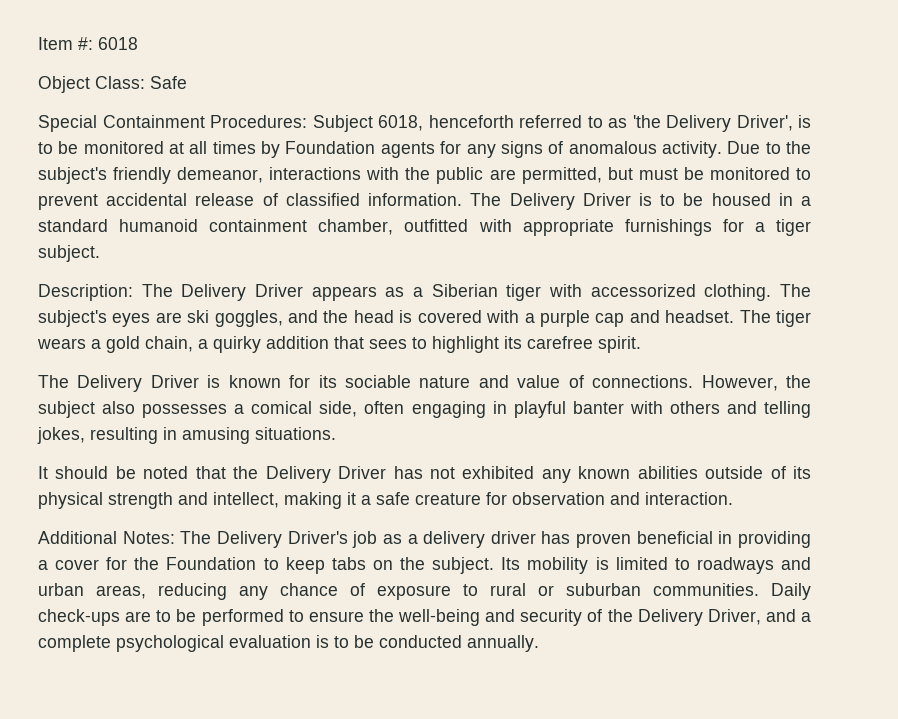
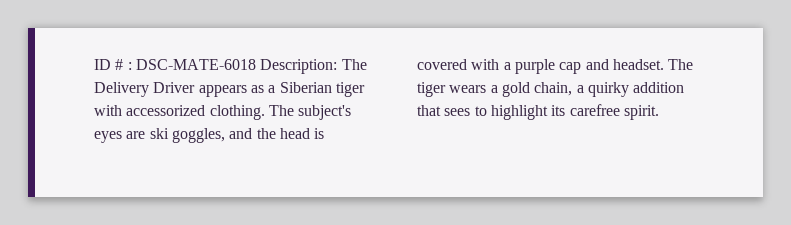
[38,37,138,50] [38,76,187,93] [38,115,811,132] [38,141,812,158] [38,167,812,184] [38,193,811,210] [38,219,812,236] [38,245,100,262] Item #: 6018 // Object Class: Safe // Special Containment Procedures: Subject 6018, henceforth referred to as 'the Delivery Driver', is to be monitored at all times by Foundation agents for any signs of anomalous activity. Due to the subject's friendly demeanor, interactions with the public are permitted, but must be monitored to prevent accidental release of classified information. The Delivery Driver is to be housed in a standard humanoid containment chamber, outfitted with appropriate furnishings for a tiger subject. // -> [94,59,256,70] ID # : DSC-MATE-6018
[38,375,812,392] [38,401,811,418] [37,427,336,444] [38,466,811,483] [38,492,733,509] [38,531,811,548] [38,557,812,574] [38,583,811,600] [38,609,811,626] [38,635,539,652] // The Delivery Driver is known for its sociable nature and value of connections. However, the subject also possesses a comical side, often engaging in playful banter with others and telling jokes, resulting in amusing situations. // It should be noted that the Delivery Driver has not exhibited any known abilities outside of its physical strength and intellect, making it a safe creature for observation and interaction. // Additional Notes: The Delivery Driver's job as a delivery driver has proven beneficial in providing a cover for the Foundation to keep tabs on the subject. Its mobility is limited to roadways and urban areas, reducing any chance of exposure to rural or suburban communities. Daily check-ups are to be performed to ensure the well-being and security of the Delivery Driver, and a complete psychological evaluation is to be conducted annually. -> (659, 112) none

